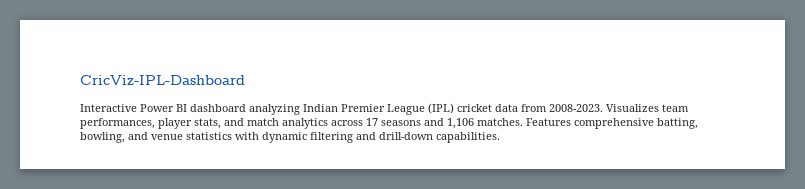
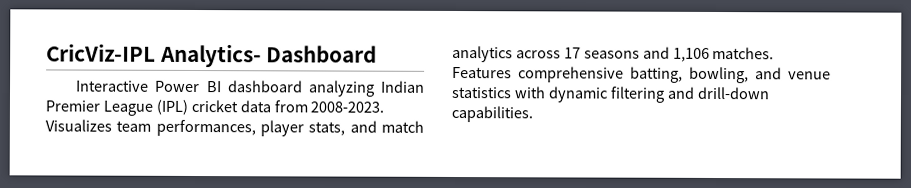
[80,75,245,85] CricViz-IPL-Dashboard -> [46,43,378,68] CricViz-IPL Analytics- Dashboard

